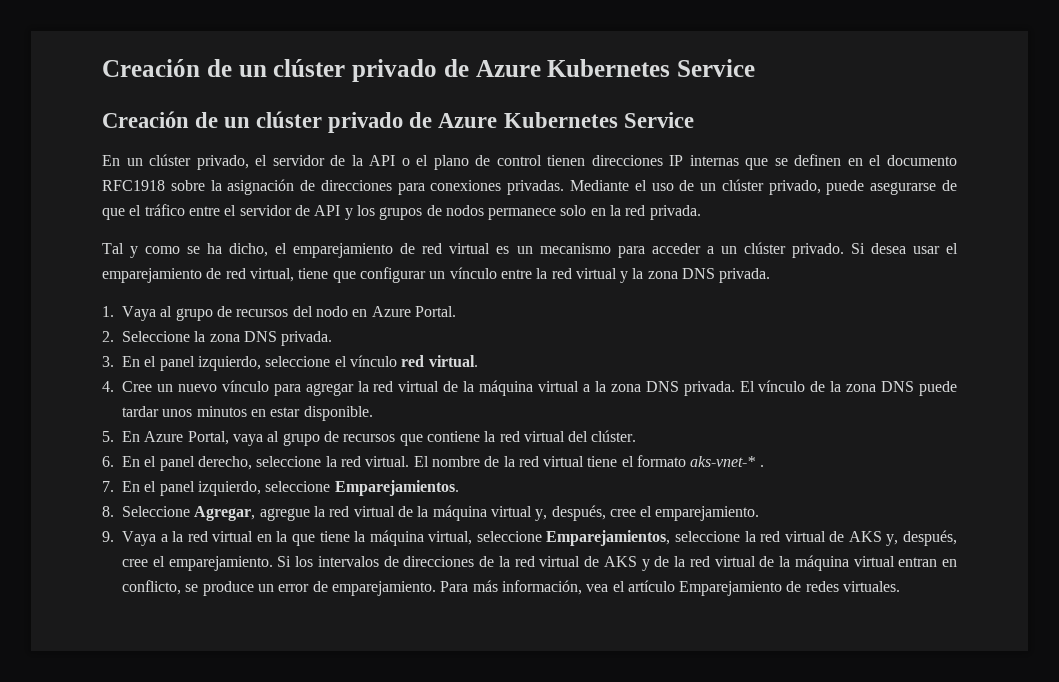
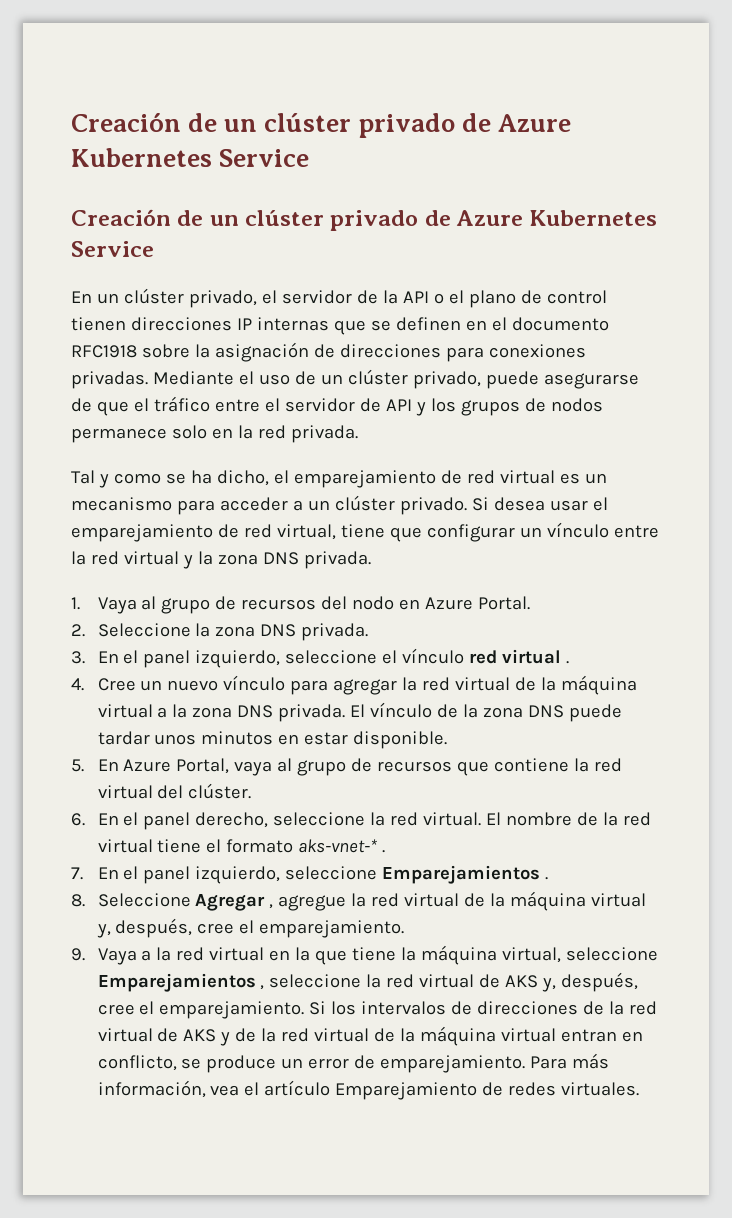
[428,355,478,367] virtual. -> [502,649,570,664] virtual .
[334,480,459,496] Emparejamientos. -> [382,865,549,884] Emparejamientos .
[194,506,256,521] Agregar, -> [195,894,274,911] Agregar ,
[546,530,671,546] Emparejamientos, -> [97,973,265,992] Emparejamientos ,

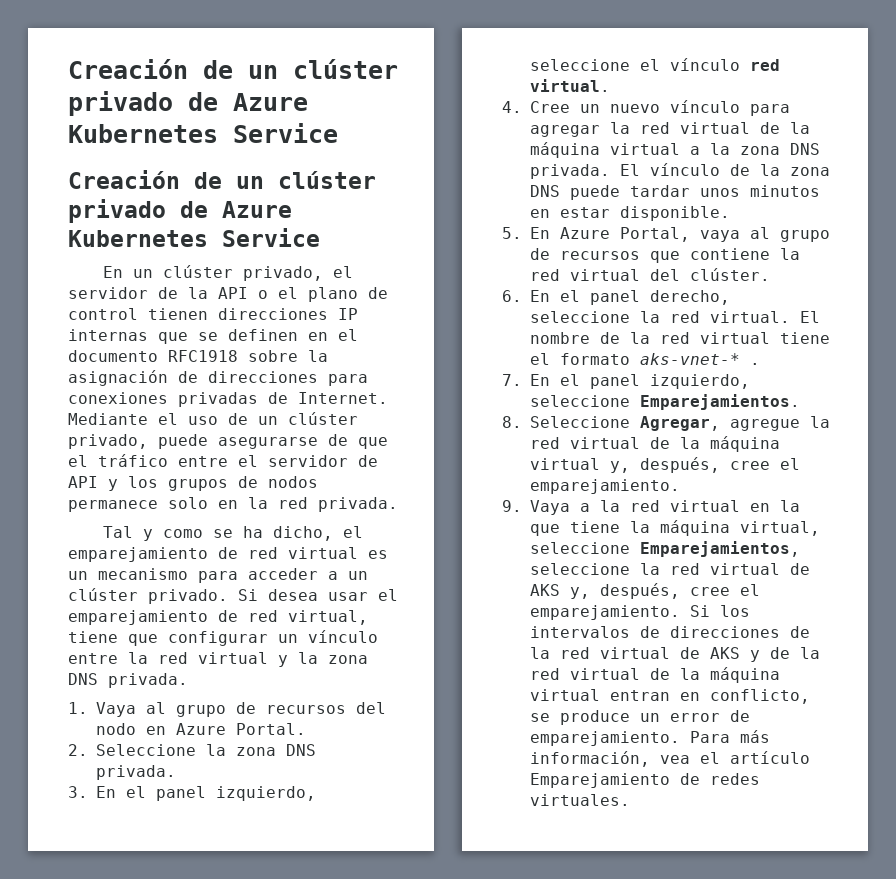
[71,371,148,389] privadas. -> [178,392,388,407] privadas de Internet.
[502,649,570,664] virtual . -> [530,79,610,92] virtual.
[382,865,549,884] Emparejamientos . -> [640,394,800,410] Emparejamientos.
[195,894,274,911] Agregar , -> [640,416,720,431] Agregar,
[97,973,265,992] Emparejamientos , -> [640,541,800,557] Emparejamientos,

